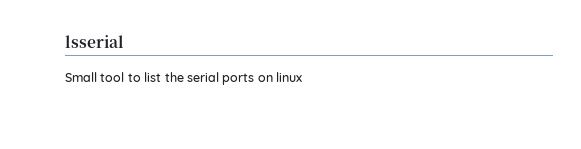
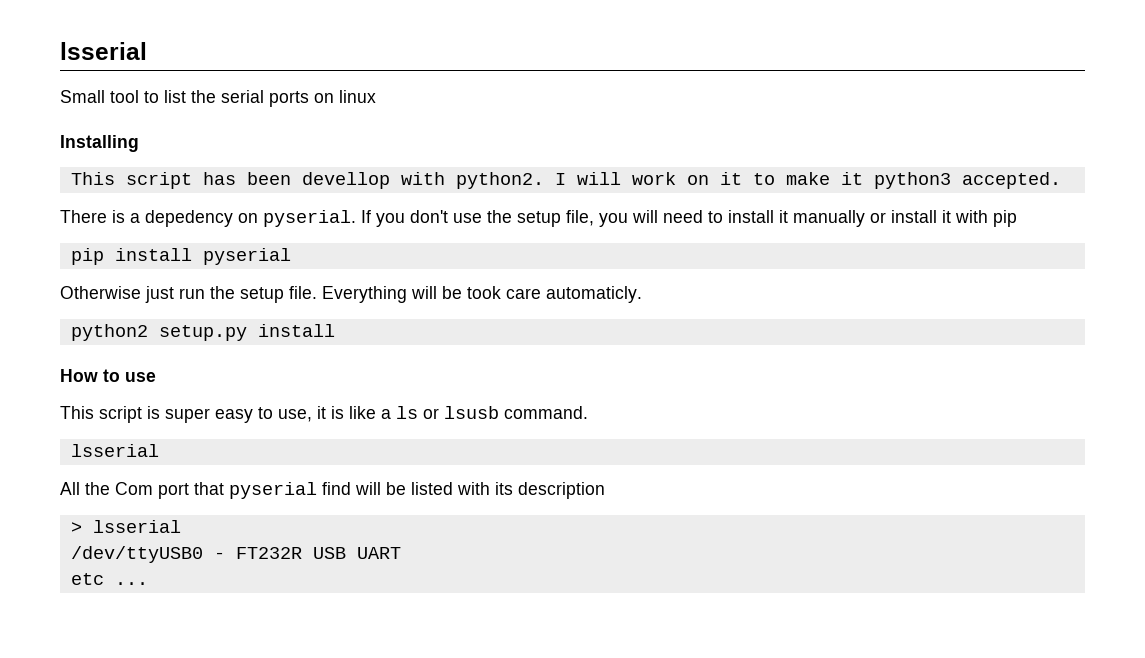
(302, 77) none -> [60,135,139,152] [70,172,1061,189] [60,210,1017,227] [70,248,291,265] [60,286,642,303] [70,324,335,341] [60,369,156,382] [60,406,588,423] [70,444,159,457] [60,482,605,499] [70,520,181,533] [70,546,401,563] [70,573,148,585] // Installing // This script has been devellop with python2. I will work on it to make it python3 accepted. // There is a depedency on pyserial. If you don't use the setup file, you will need to install it manually or install it with pip // pip install pyserial // Otherwise just run the setup file. Everything will be took care automaticly. // python2 setup.py install // How to use // This script is super easy to use, it is like a ls or lsusb command. // lsserial // All the Com port that pyserial find will be listed with its description // > lsserial // /dev/ttyUSB0 - FT232R USB UART // etc ...

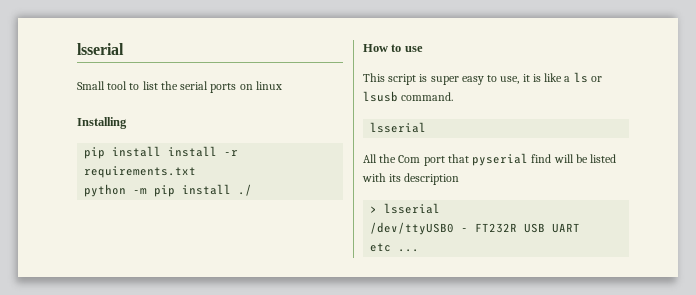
[70,172,1061,189] [60,210,1017,227] [70,248,291,265] [60,286,642,303] [70,324,335,341] This script has been devellop with python2. I will work on it to make it python3 accepted. // There is a depedency on pyserial. If you don't use the setup file, you will need to install it manually or install it with pip // pip install pyserial // Otherwise just run the setup file. Everything will be took care automaticly. // python2 setup.py install -> [84,146,239,159] [84,166,197,178] [84,184,253,197] pip install install -r requirements.txt // python -m pip install ./

